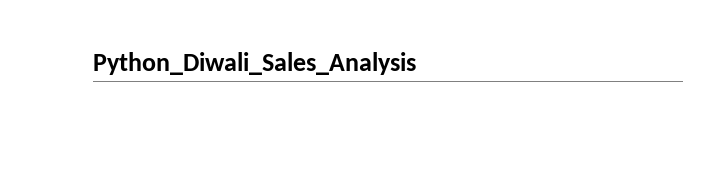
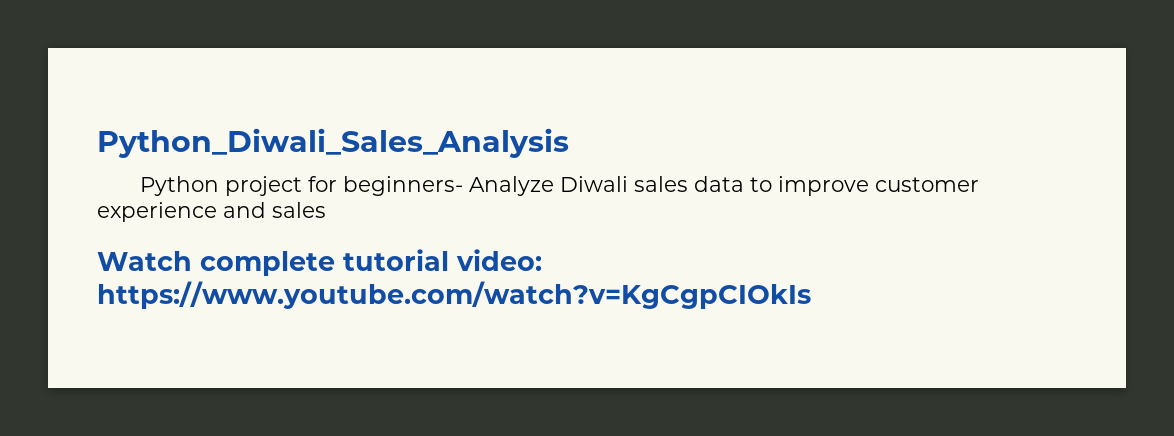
(416, 63) none -> [139,176,979,196] [97,202,326,222] [97,249,542,276] [97,281,811,309] // Python project for beginners- Analyze Diwali sales data to improve customer experience and sales // Watch complete tutorial video: https://www.youtube.com/watch?v=KgCgpCIOkIs

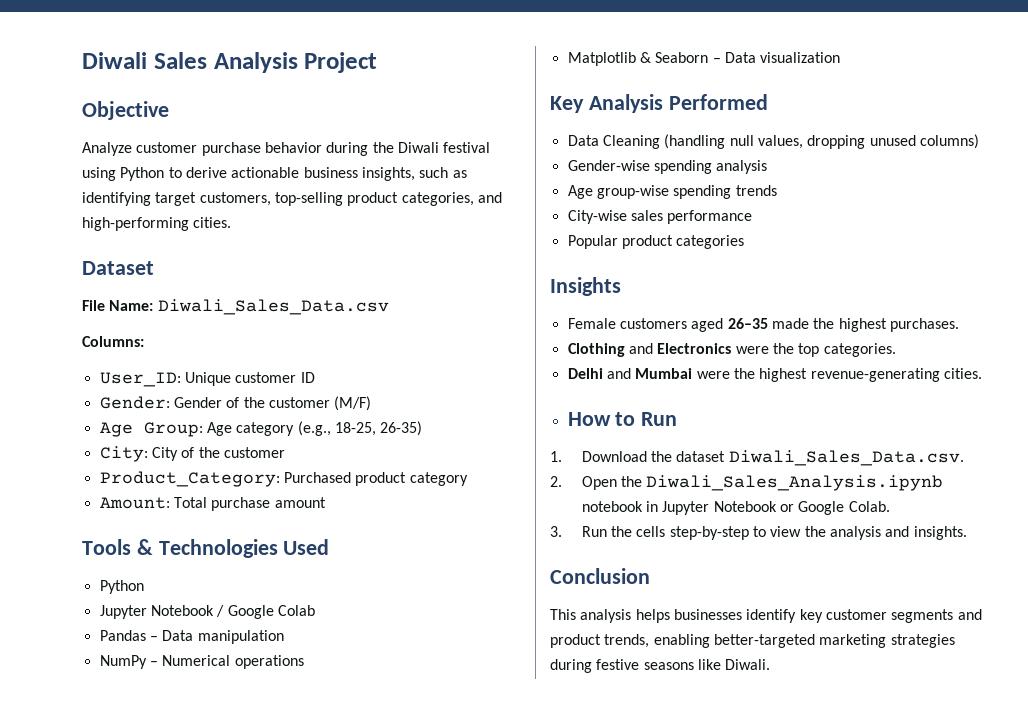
[97,128,569,158] [139,176,979,196] [97,202,326,222] [97,249,542,276] [97,281,811,309] Python_Diwali_Sales_Analysis // Python project for beginners- Analyze Diwali sales data to improve customer experience and sales // Watch complete tutorial video: https://www.youtube.com/watch?v=KgCgpCIOkIs -> [82,52,378,73] [82,101,169,120] [82,142,491,156] [82,167,467,181] [82,192,502,206] [82,217,232,231] [82,261,154,275] [82,299,389,315] [82,336,144,347] [99,372,315,387] [99,396,372,411] [99,421,423,437] [99,446,285,462] [99,471,468,487] [99,497,326,511] [82,539,330,558] [99,580,144,594] [99,605,315,619] [99,630,284,644] [99,655,304,669] [567,52,841,66] [550,94,768,113] [567,134,979,149] [567,160,768,174] [567,185,777,199] [567,210,753,224] [567,235,745,249] [550,277,621,296] [567,318,959,332] [567,343,896,357] [567,368,982,382] [567,412,678,426] [550,450,964,466] [550,475,944,491] [581,501,890,515] [550,526,967,540] [550,568,650,584] [550,609,982,623] [550,634,955,648] [550,659,771,673] Diwali Sales Analysis Project // Objective // Analyze customer purchase behavior during the Diwali festival using Python to derive actionable business insights, such as identifying target customers, top-selling product categories, and high-performing cities. // Dataset // File Name: Diwali_Sales_Data.csv // Columns: // User_ID: Unique customer ID // Gender: Gender of the customer (M/F) // Age Group: Age category (e.g., 18-25, 26-35) // City: City of the customer // Product_Category: Purchased product category // Amount: Total purchase amount // Tools & Technologies Used // Python // Jupyter Notebook / Google Colab // Pandas – Data manipulation // NumPy – Numerical operations // Matplotlib & Seaborn – Data visualization // Key Analysis Performed // Data Cleaning (handling null values, dropping unused columns) // Gender-wise spending analysis // Age group-wise spending trends // City-wise sales performance // Popular product categories // Insights // Female customers aged 26–35 made the highest purchases. // Clothing and Electronics were the top categories. // Delhi and Mumbai were the highest revenue-generating cities. // How to Run // 1. Download the dataset Diwali_Sales_Data.csv. // 2. Open the Diwali_Sales_Analysis.ipynb notebook in Jupyter Notebook or Google Colab. // 3. Run the cells step-by-step to view the analysis and insights. // Conclusion // This analysis helps businesses identify key customer segments and product trends, enabling better-targeted marketing strategies during festive seasons like Diwali.

